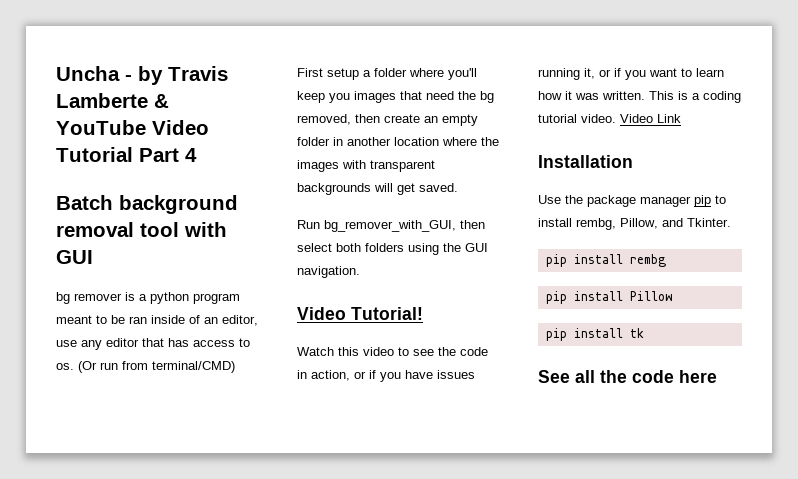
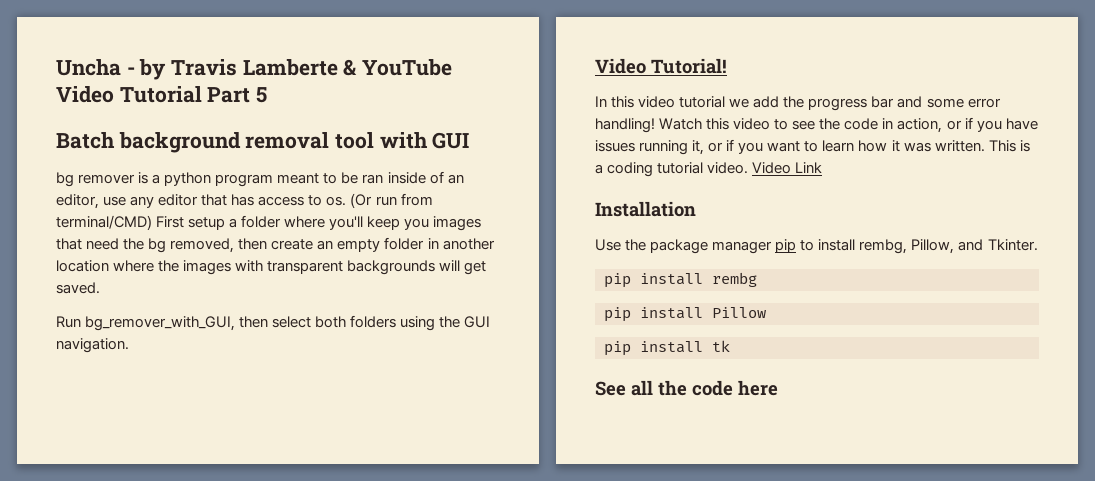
[185,148,197,162] 4 -> [256,87,268,103] 5
(423, 313) none -> [595,96,1001,111] [595,118,655,133] In this video tutorial we add the progress bar and some error handling!

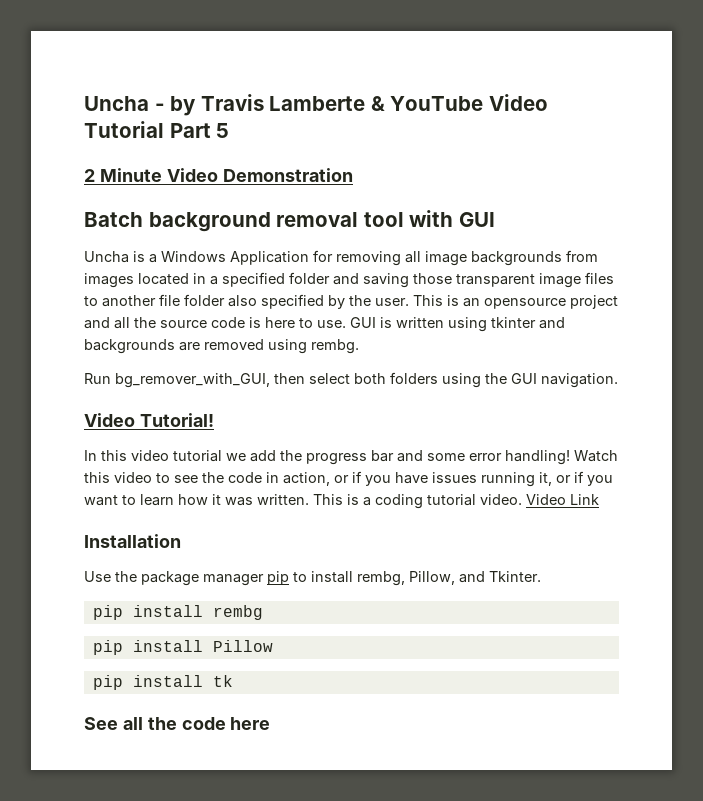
(268, 95) none -> [84,168,353,182] // 2 Minute Video Demonstration
[56,171,464,187] [56,193,433,209] [56,215,482,231] [56,237,495,253] [56,260,487,275] [56,282,100,294] bg remover is a python program meant to be ran inside of an editor, use any editor that has access to os. (Or run from terminal/CMD) First setup a folder where you'll keep you images that need the bg removed, then create an empty folder in another location where the images with transparent backgrounds will get saved. -> [84,250,598,266] [84,272,614,288] [84,294,618,309] [84,317,565,332] [84,339,359,354] Uncha is a Windows Application for removing all image backgrounds from images located in a specified folder and saving those transparent image files to another file folder also specified by the user. This is an opensource project and all the source code is here to use. GUI is written using tkinter and backgrounds are removed using rembg.

